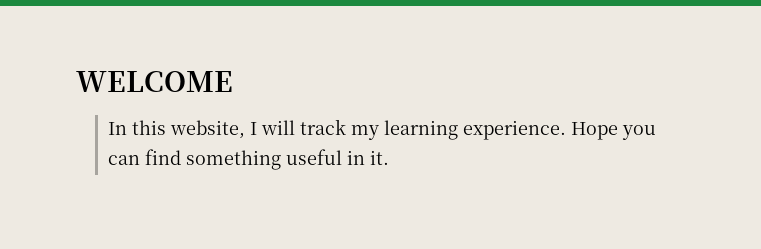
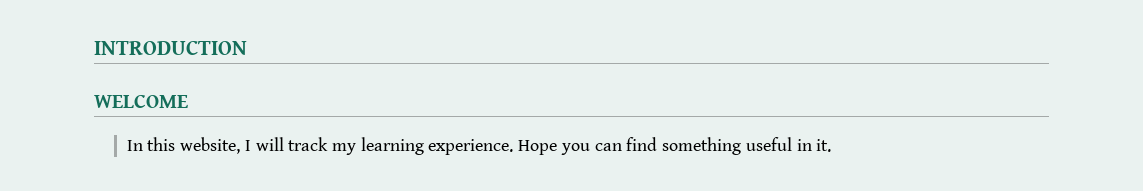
(76, 81) none -> [94,40,247,55] INTRODUCTION //

